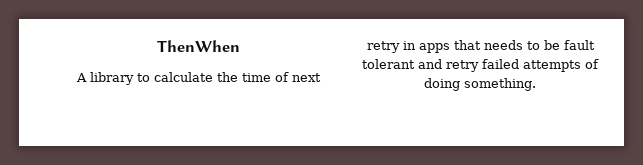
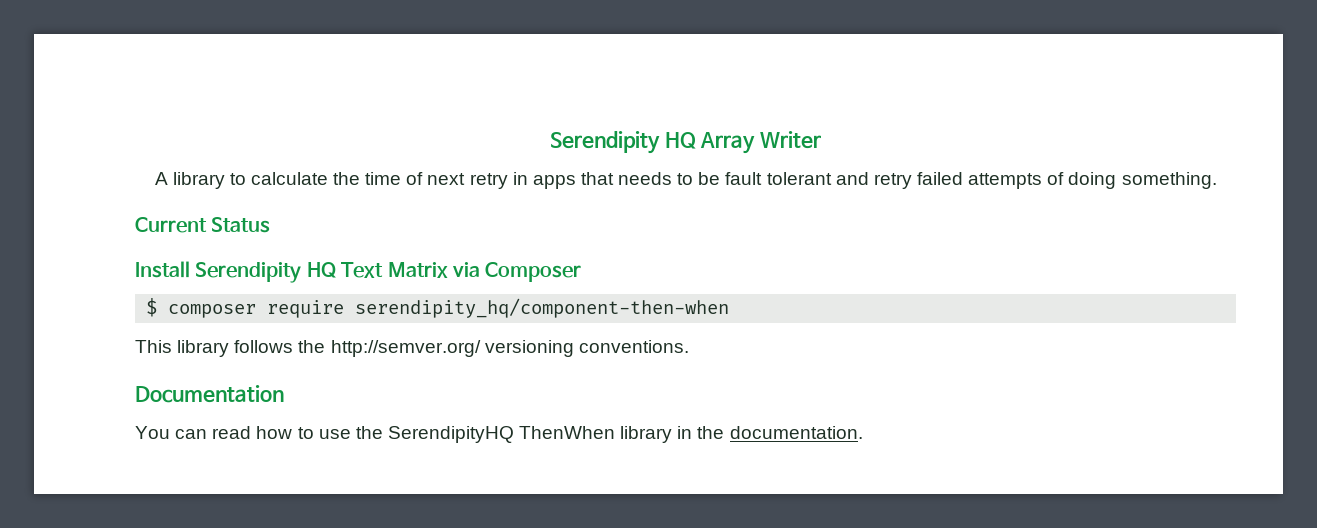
[156,40,240,52] ThenWhen -> [550,131,821,154] Serendipity HQ Array Writer
(536, 84) none -> [135,217,271,233] [135,261,582,283] [146,298,730,318] [135,340,689,357] [135,385,284,403] [135,426,863,443] // Current Status // Install Serendipity HQ Text Matrix via Composer // $ composer require serendipity_hq/component-then-when // This library follows the http://semver.org/ versioning conventions. // Documentation // You can read how to use the SerendipityHQ ThenWhen library in the documentation.

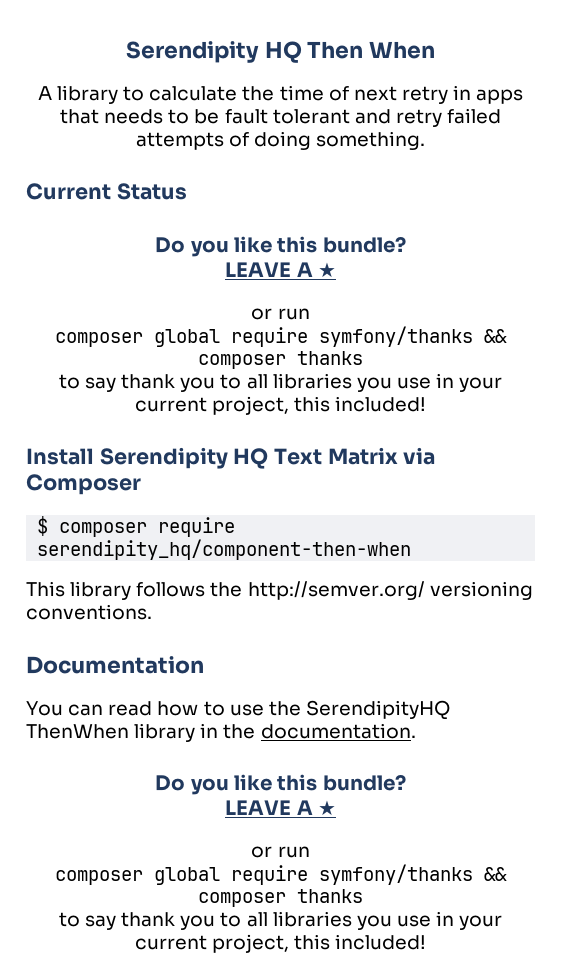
[550,131,821,154] Serendipity HQ Array Writer -> [125,41,436,63] Serendipity HQ Then When
(271, 225) none -> [155,236,406,257] [225,262,336,278] [251,308,310,320] [55,326,507,347] [198,351,363,369] [58,373,503,392] [134,396,427,415] // Do you like this bundle? // LEAVE A ★ // or run // composer global require symfony/thanks && composer thanks // to say thank you to all libraries you use in your current project, this included!
(863, 432) none -> [155,774,406,795] [225,800,336,816] [251,846,310,858] [55,864,507,885] [198,889,363,907] [58,911,503,930] [134,934,427,953] // Do you like this bundle? // LEAVE A ★ // or run // composer global require symfony/thanks && composer thanks // to say thank you to all libraries you use in your current project, this included!

